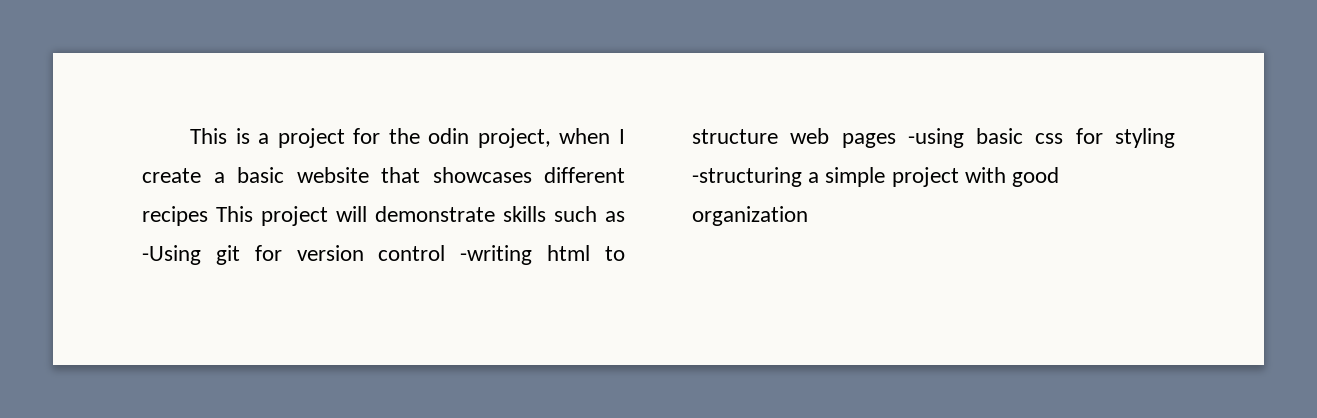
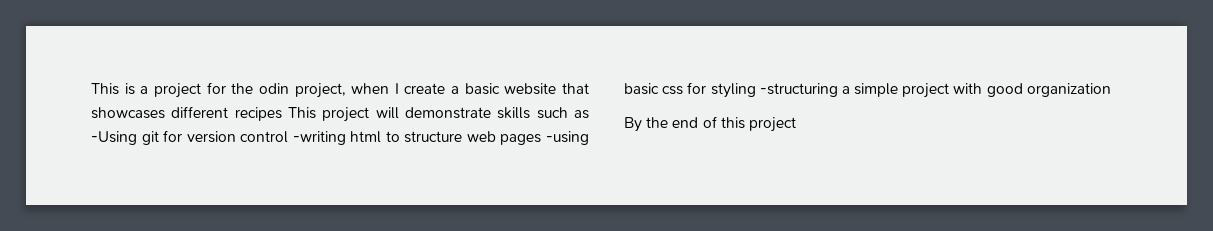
(808, 216) none -> [624,116,796,132] // By the end of this project

